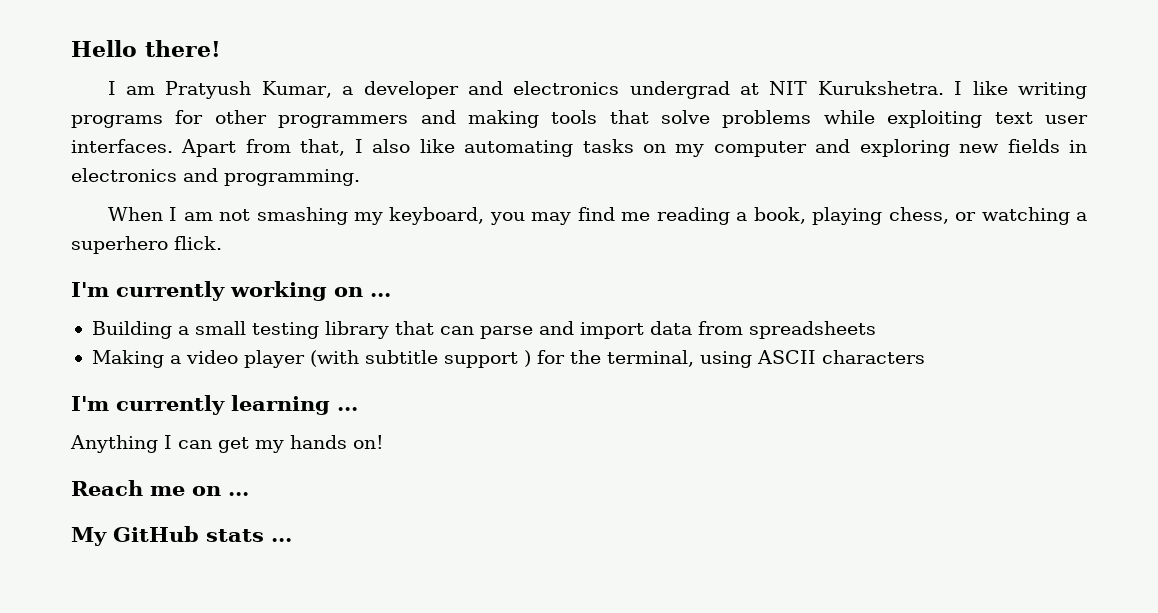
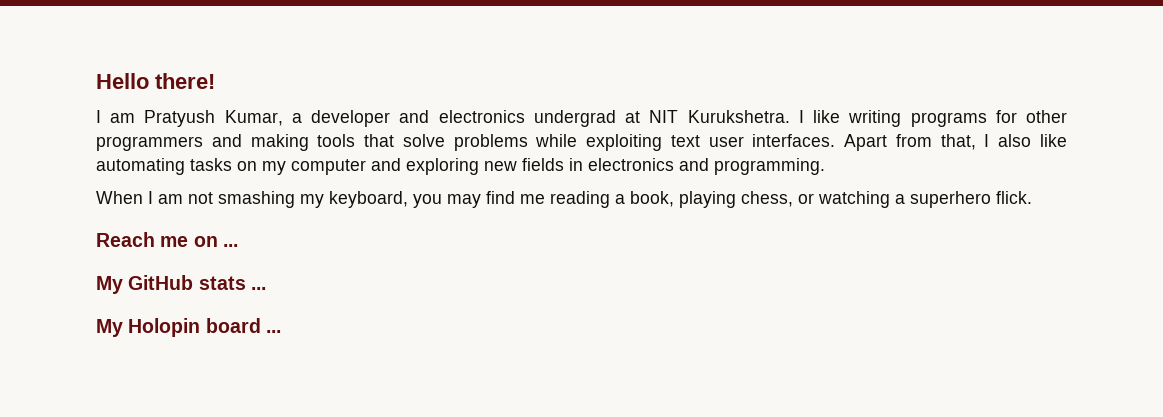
[71,281,391,301] [91,321,876,339] [91,350,925,368] [71,395,358,415] [70,435,384,453] // I'm currently working on ... // Building a small testing library that can parse and import data from spreadsheets // Making a video player (with subtitle support ) for the terminal, using ASCII characters // I'm currently learning ... // Anything I can get my hands on! -> (1032, 197) none
(292, 540) none -> [96,318,281,337] // My Holopin board ...

